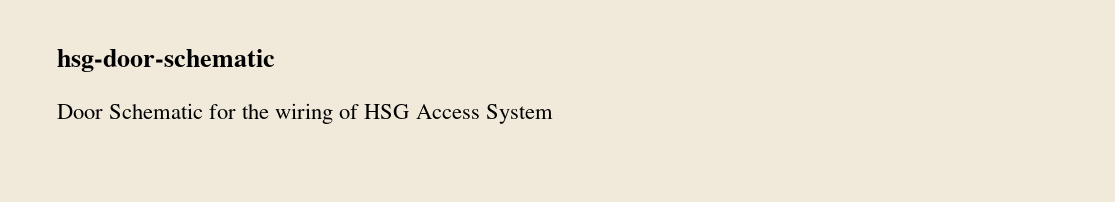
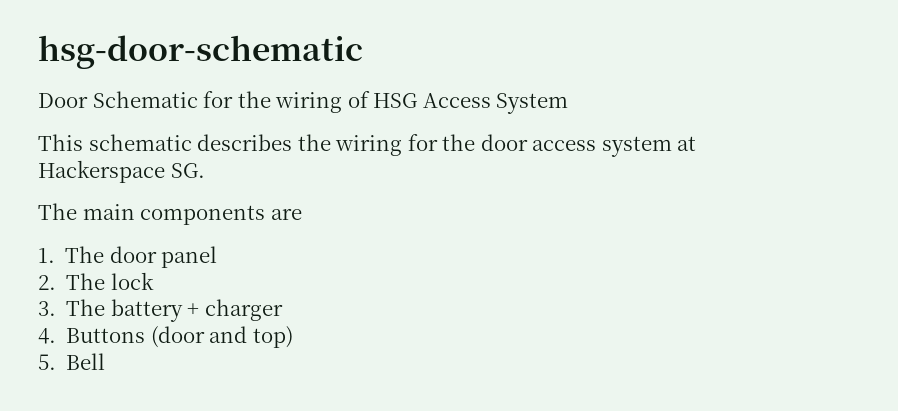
(553, 114) none -> [38,134,697,157] [38,160,205,183] [38,203,302,225] [38,246,218,268] [38,272,154,290] [38,299,283,322] [38,326,293,348] [38,353,106,370] // This schematic describes the wiring for the door access system at Hackerspace SG. // The main components are // 1. The door panel // 2. The lock // 3. The battery + charger // 4. Buttons (door and top) // 5. Bell

